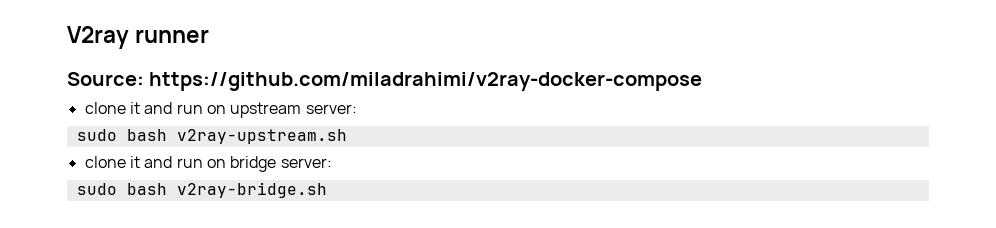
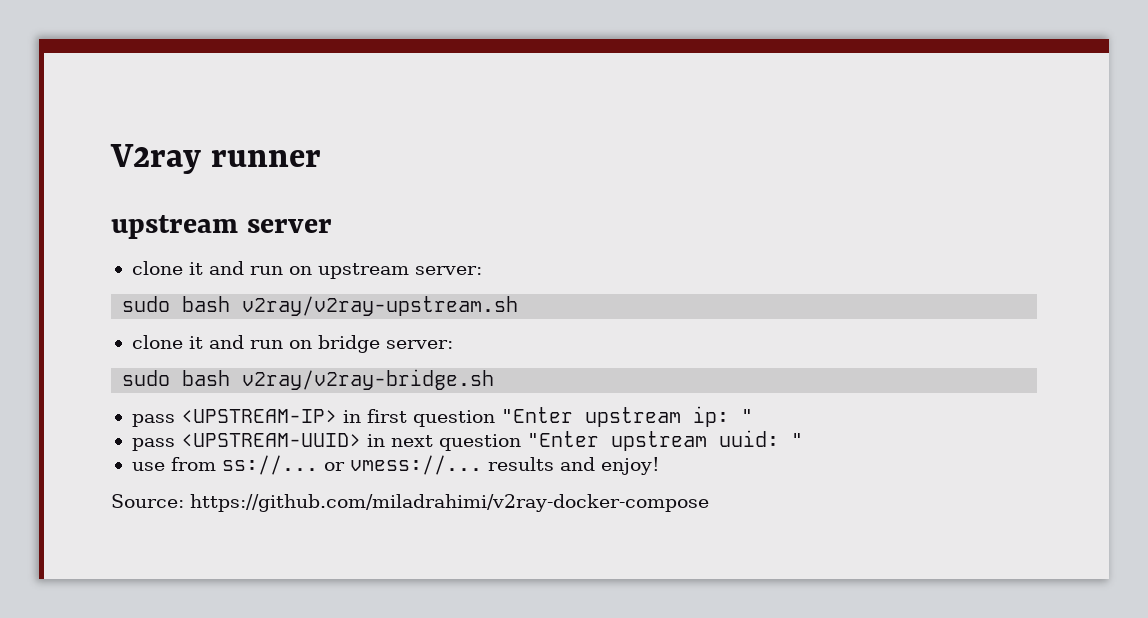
[67,72,703,91] Source: https://github.com/miladrahimi/v2ray-docker-compose -> [111,215,332,239] upstream server
[176,129,347,144] v2ray-upstream.sh -> [242,296,519,316] v2ray/v2ray-upstream.sh
[176,182,327,198] v2ray-bridge.sh -> [242,369,495,390] [131,406,753,427] [131,430,803,451] [131,455,660,475] [111,494,709,512] v2ray/v2ray-bridge.sh // pass <UPSTREAM-IP> in first question "Enter upstream ip: " // pass <UPSTREAM-UUID> in next question "Enter upstream uuid: " // use from ss://... or vmess://... results and enjoy! // Source: https://github.com/miladrahimi/v2ray-docker-compose

